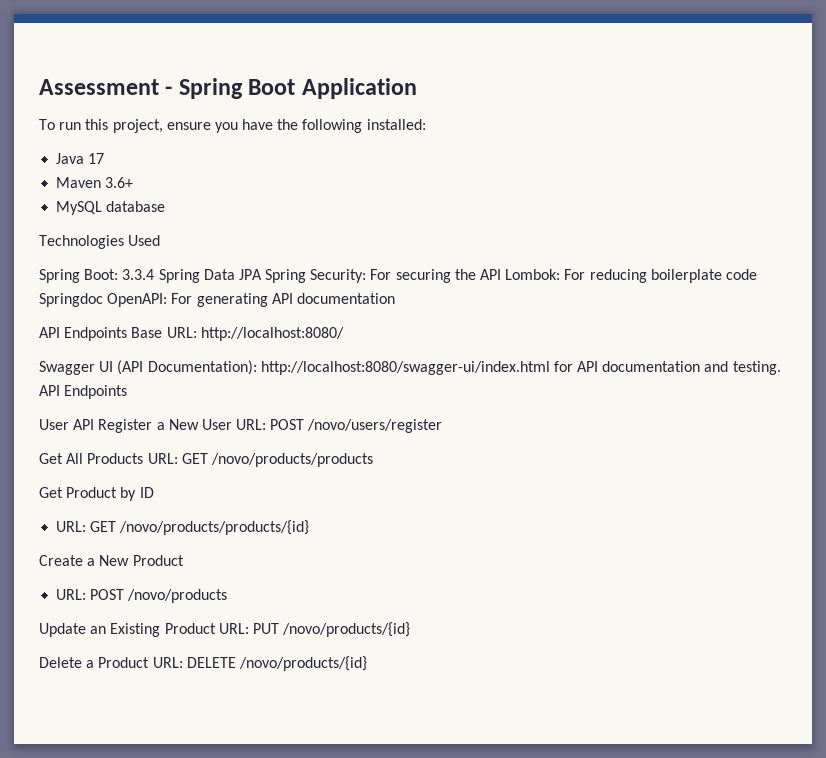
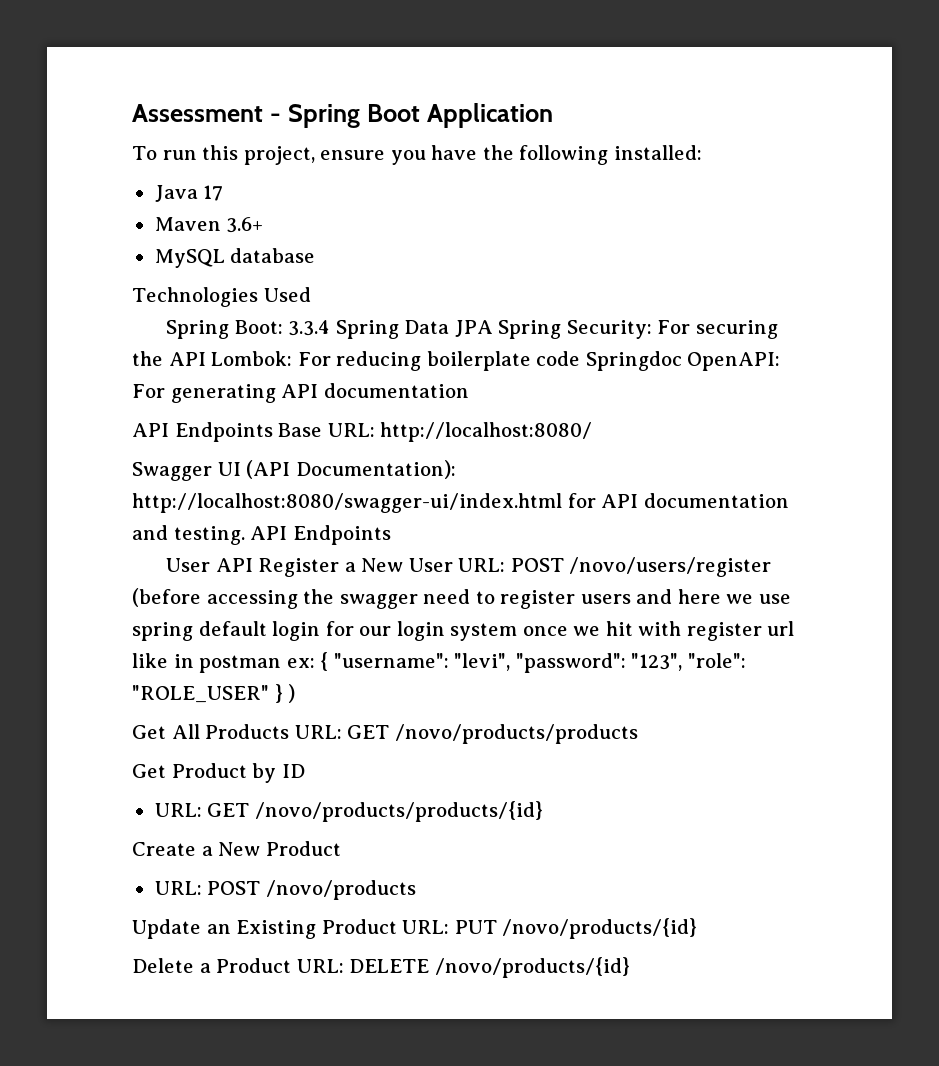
(443, 426) none -> [132,588,791,609] [132,621,795,641] [132,652,746,673] [132,684,296,703] (before accessing the swagger need to register users and here we use spring default login for our login system once we hit with register url like in postman ex: { "username": "levi", "password": "123", "role": "ROLE_USER" } )

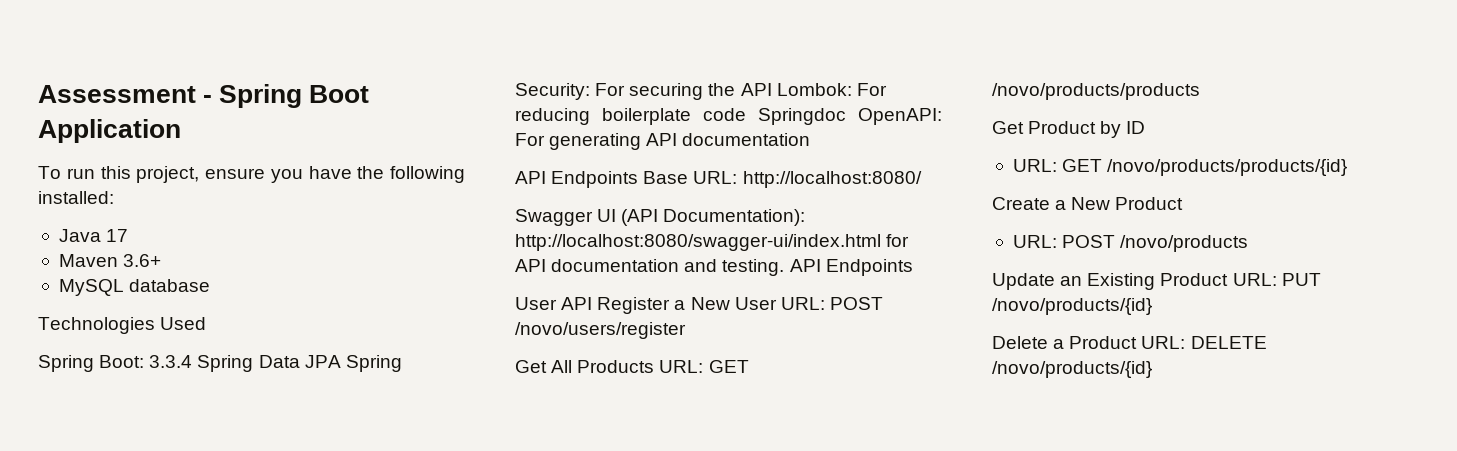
[132,588,791,609] [132,621,795,641] [132,652,746,673] [132,684,296,703] (before accessing the swagger need to register users and here we use spring default login for our login system once we hit with register url like in postman ex: { "username": "levi", "password": "123", "role": "ROLE_USER" } ) -> (686, 330) none

